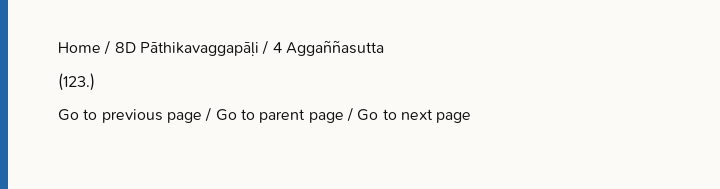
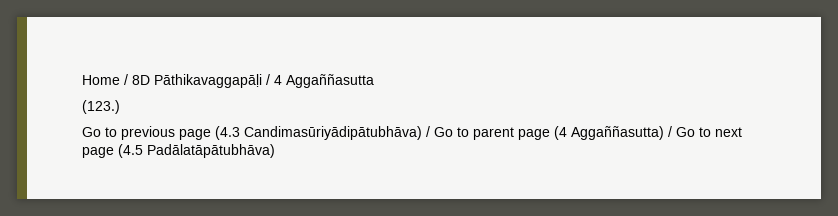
(202, 117) none -> [215,126,422,140] (4.3 Candimasūriyādipātubhāva)
(344, 117) none -> [554,126,664,140] (4 Aggaññasutta)
(472, 117) none -> [118,144,275,158] (4.5 Padālatāpātubhāva)

